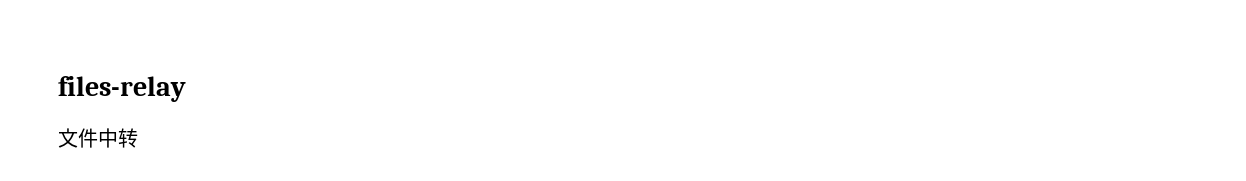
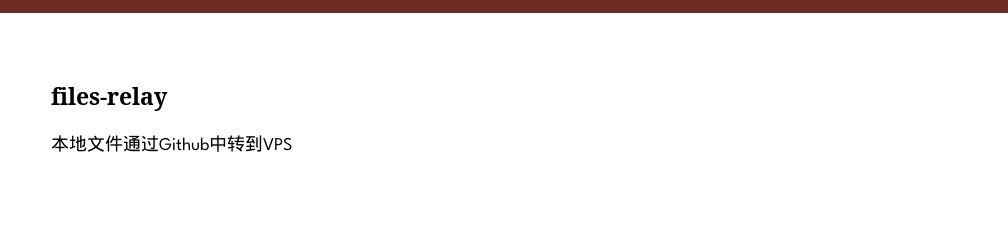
[58,128,138,148] 文件中转 -> [51,135,292,152] 本地文件通过Github中转到VPS

